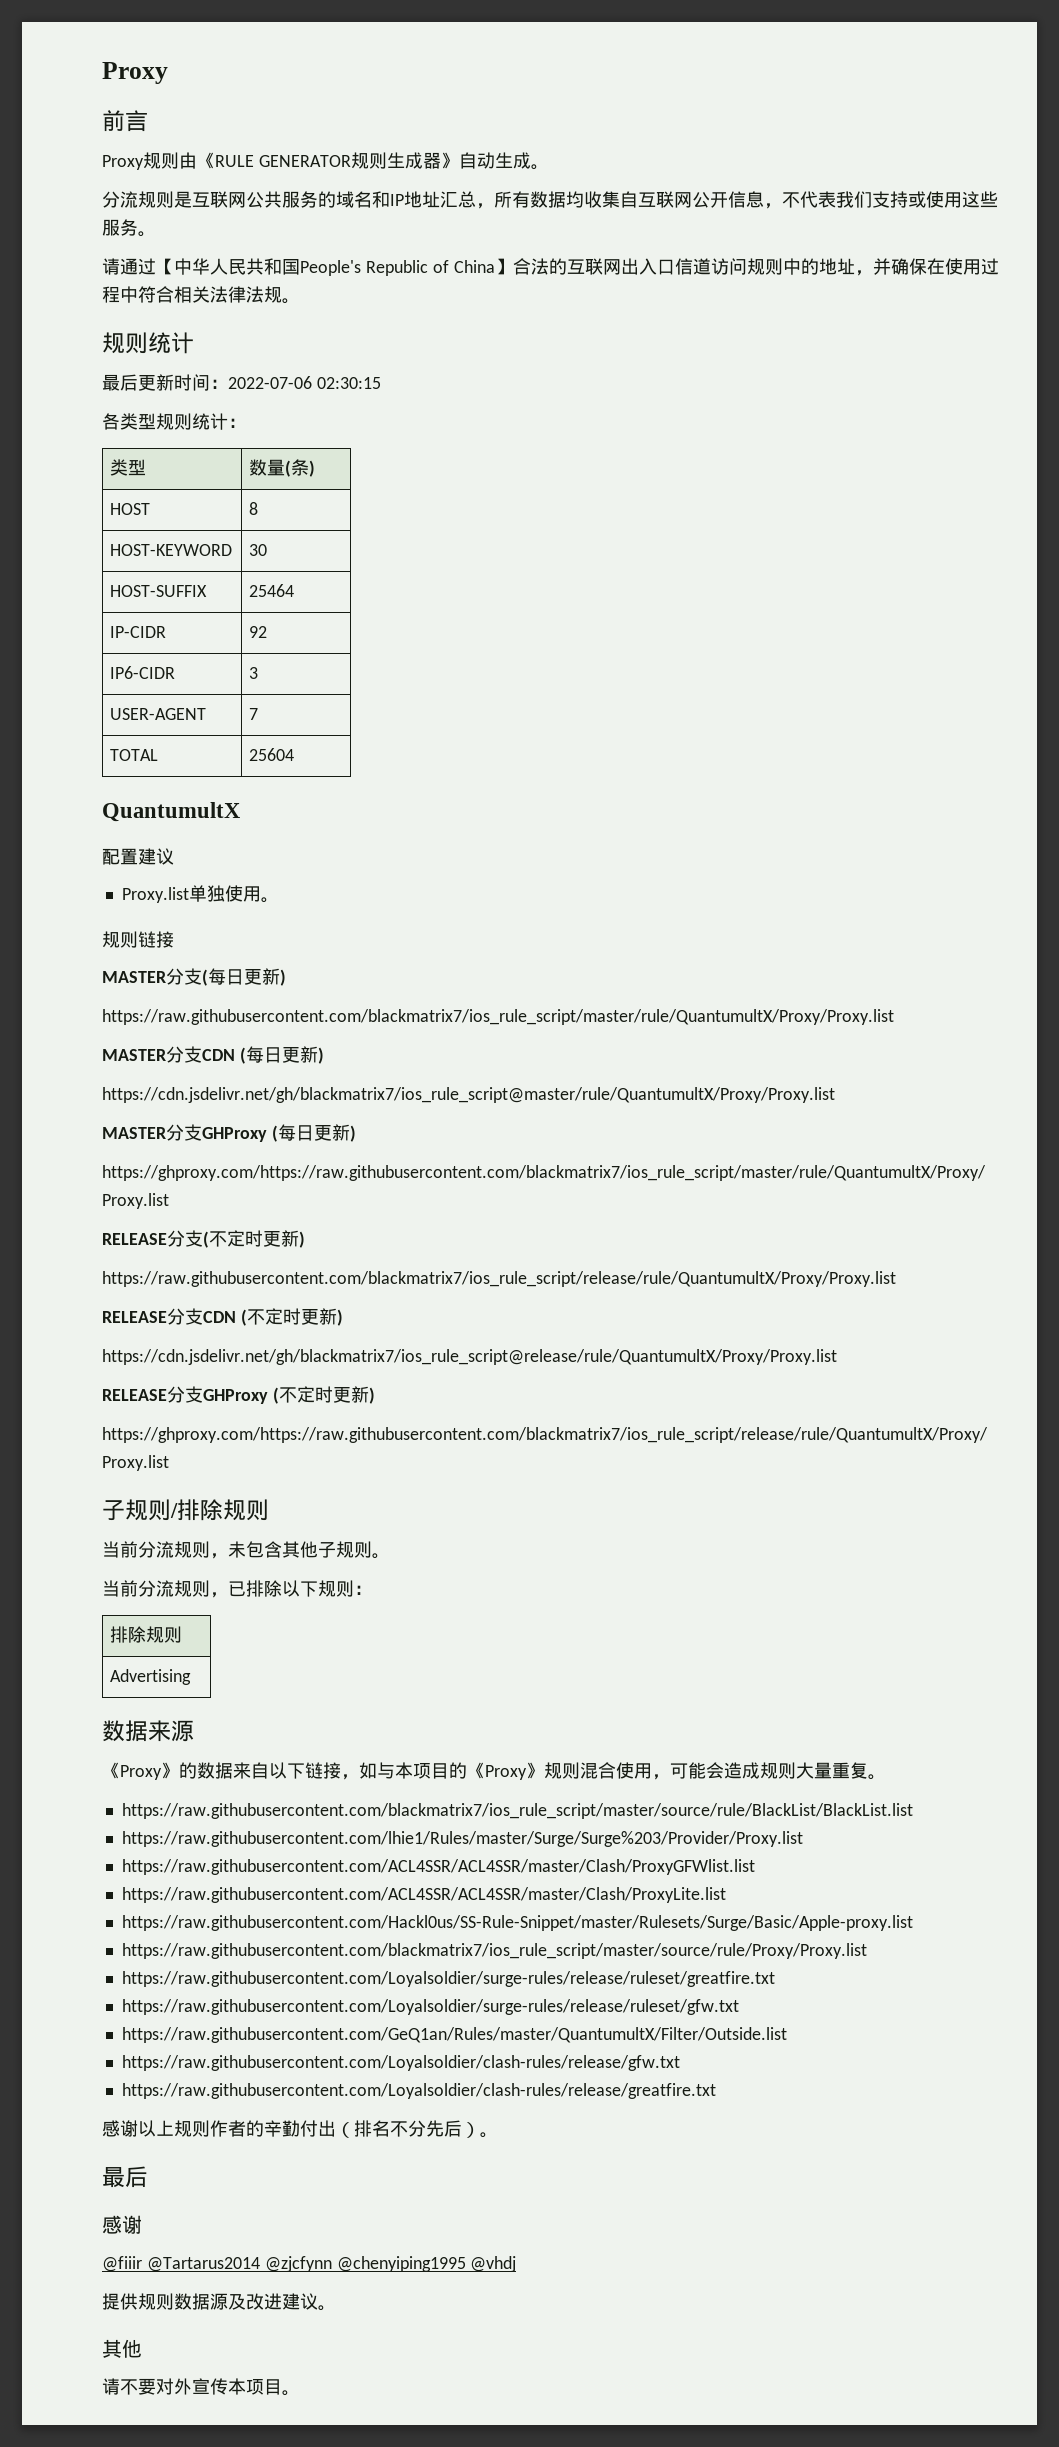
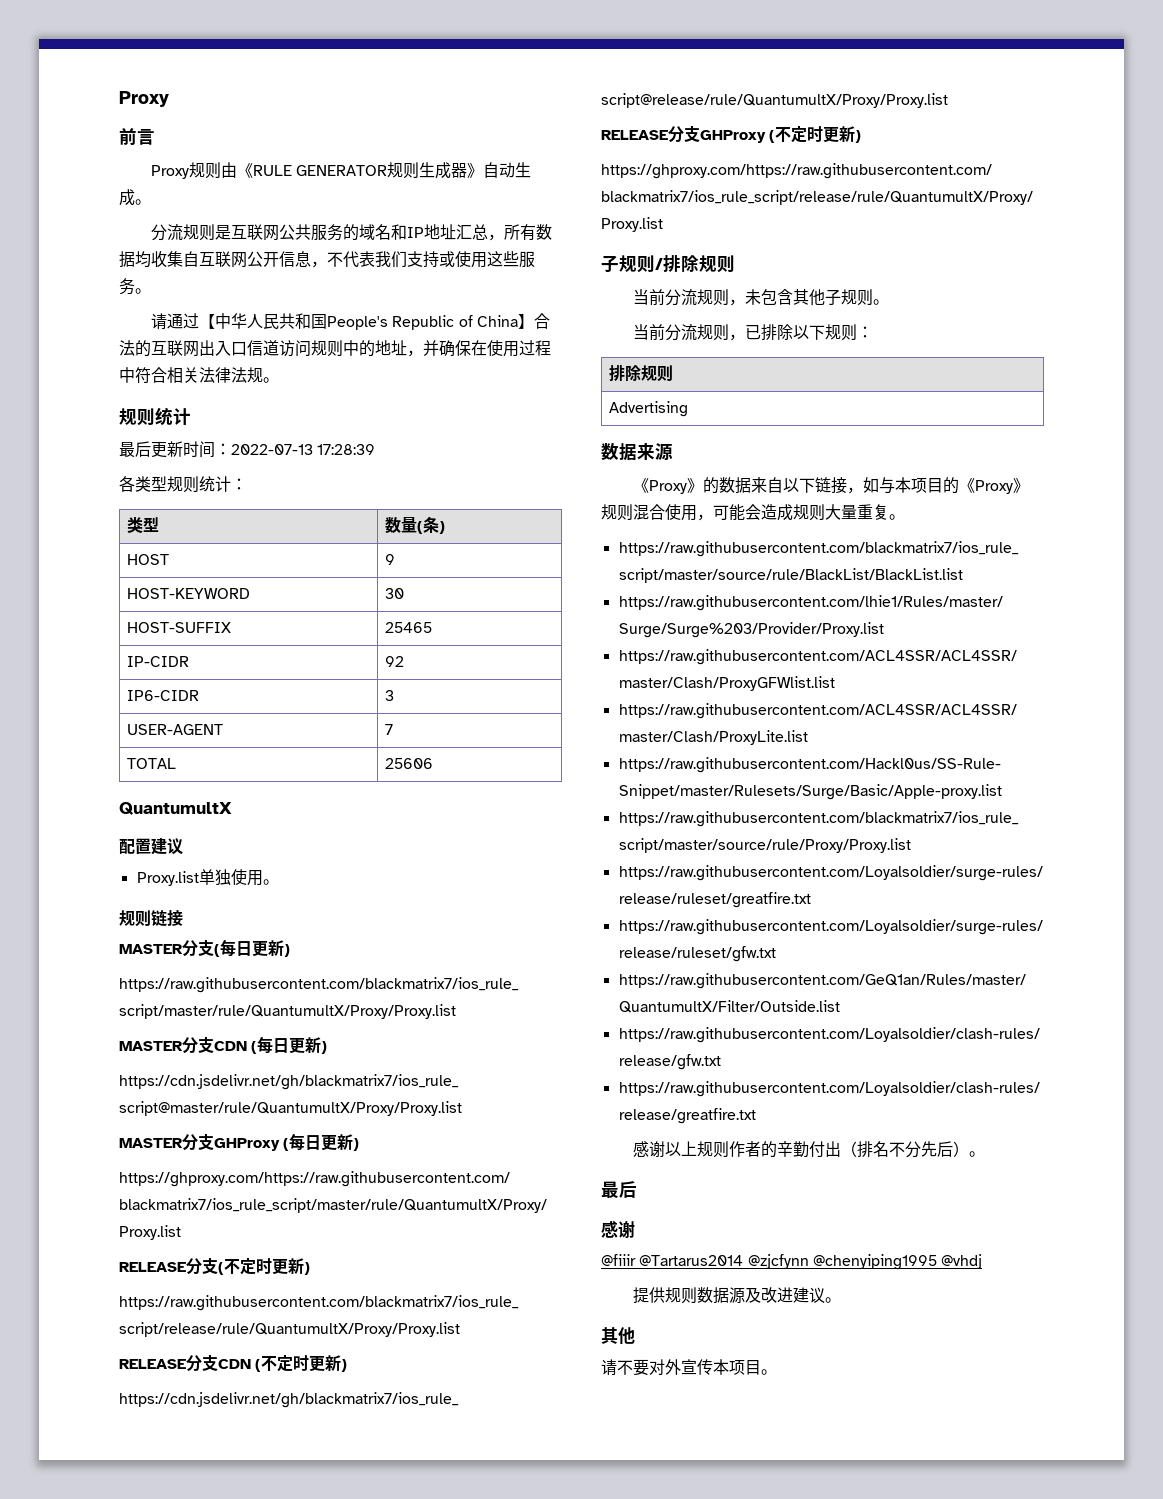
[228,376,381,389] 2022-07-06 02:30:15 -> [231,444,376,455] 2022-07-13 17:28:39
[249,502,259,515] 8 -> [385,554,396,565] 9
[249,584,295,597] 25464 -> [385,622,433,633] 25465
[249,748,295,761] 25604 -> [385,758,434,769] 25606

